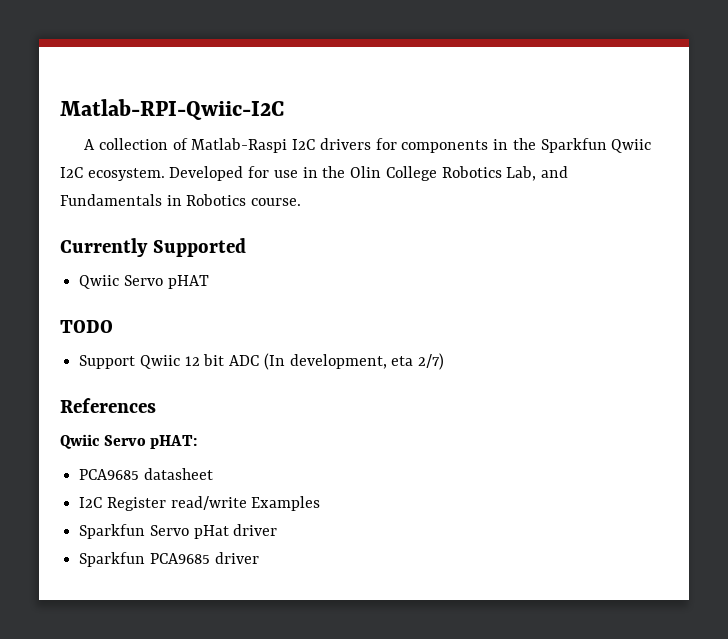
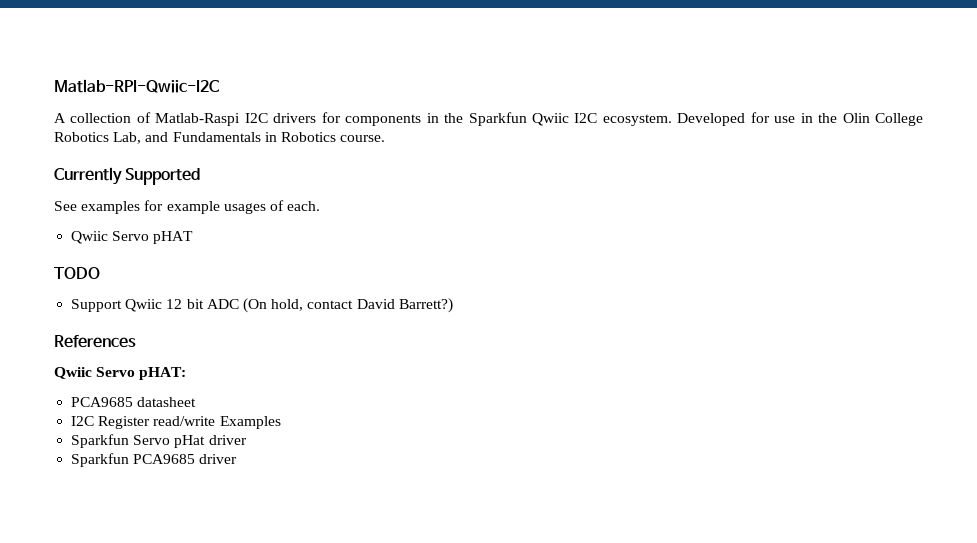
(246, 247) none -> [54,200,321,214] // See examples for example usages of each.
[263,353,445,370] (In development, eta 2/7) -> [242,298,453,313] (On hold, contact David Barrett?)

